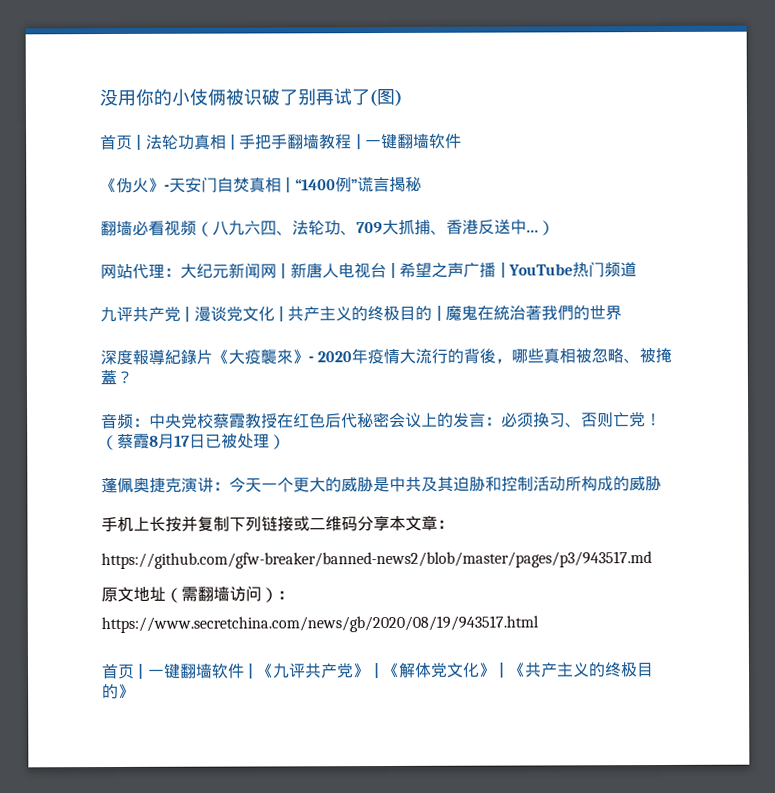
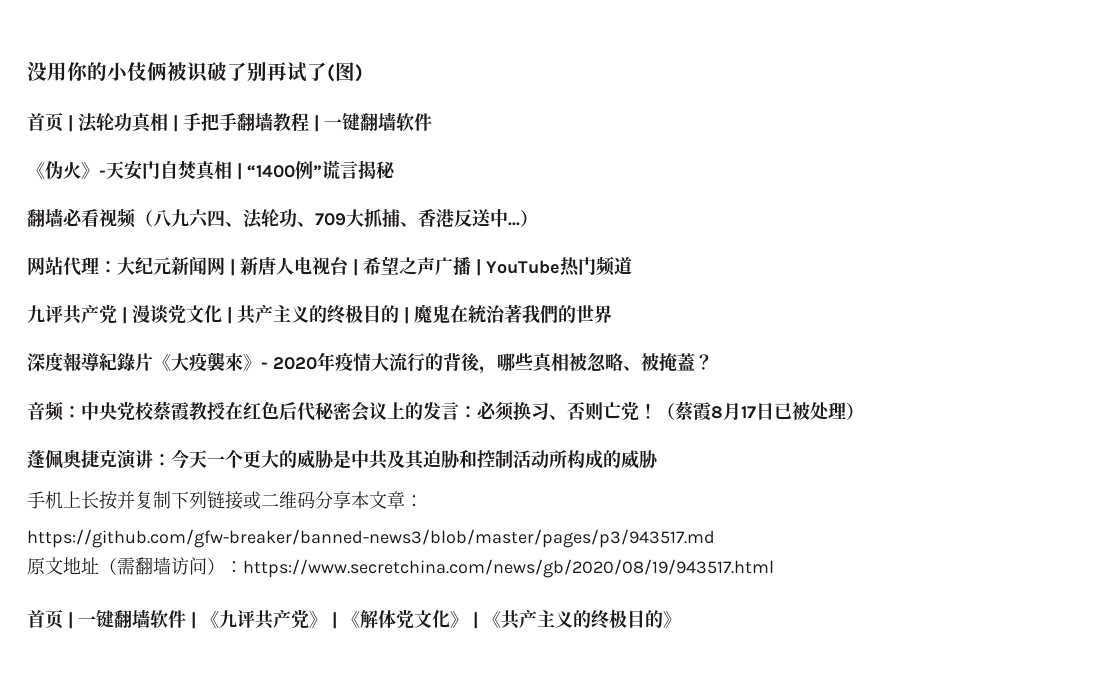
[101,551,652,570] https://github.com/gfw-breaker/banned-news2/blob/master/pages/p3/943517.md -> [27,529,715,548] https://github.com/gfw-breaker/banned-news3/blob/master/pages/p3/943517.md

